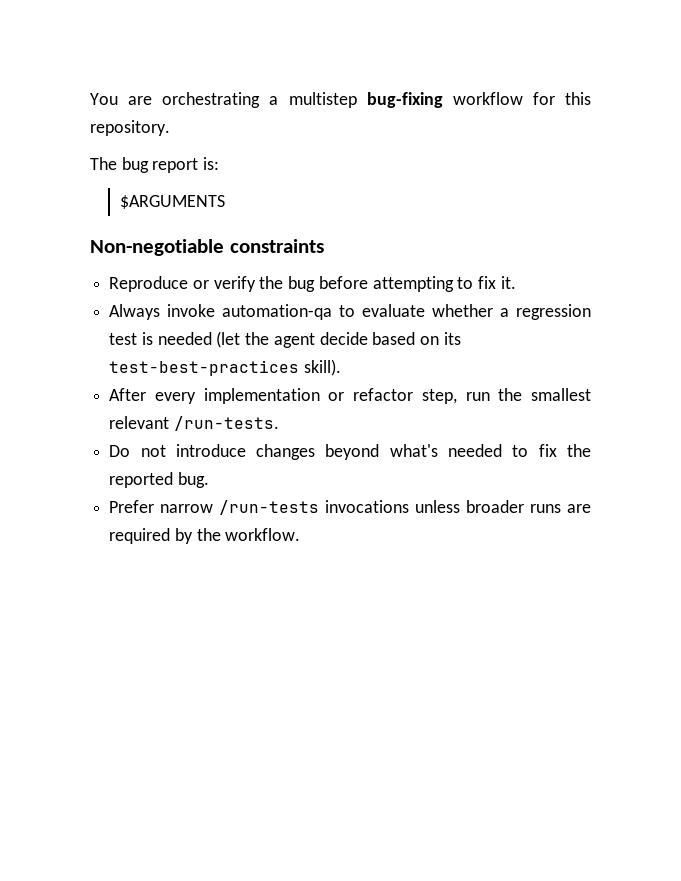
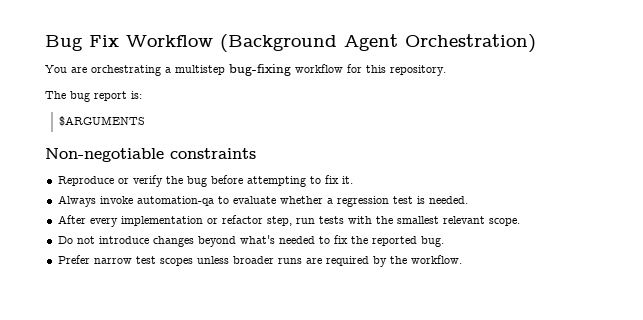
(90, 99) none -> [45,34,536,53] Bug Fix Workflow (Background Agent Orchestration) //
[157,331,461,348] [109,359,341,376] needed (let the agent decide based on its test-best-practices skill). -> [428,196,468,204] needed.
(490, 396) none -> [318,216,372,224] tests with
[173,416,279,431] /run-tests. -> [488,218,520,226] scope.
[219,500,410,515] /run-tests invocations -> [135,256,193,266] test scopes

